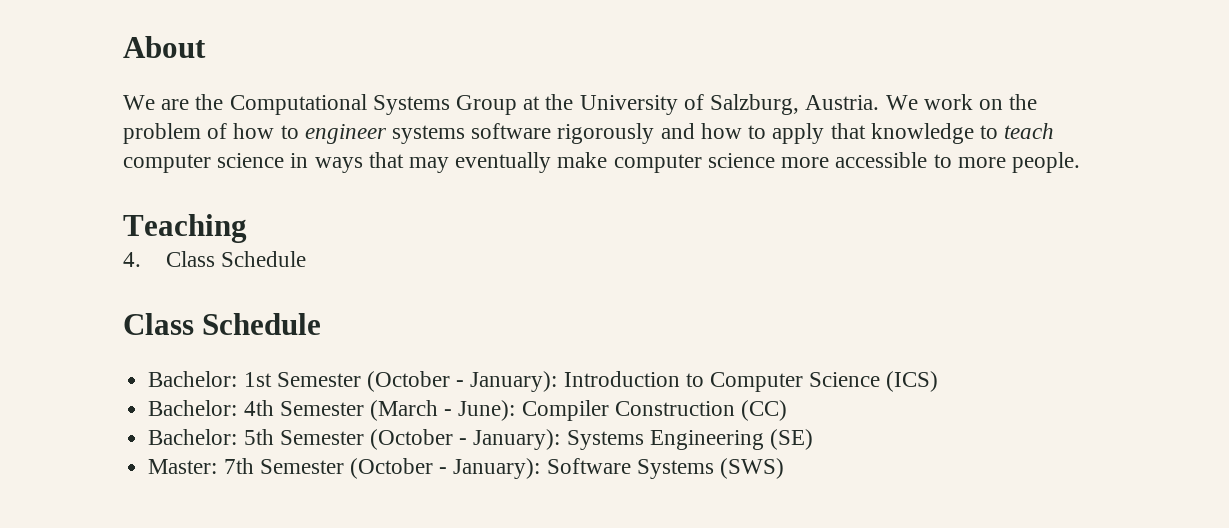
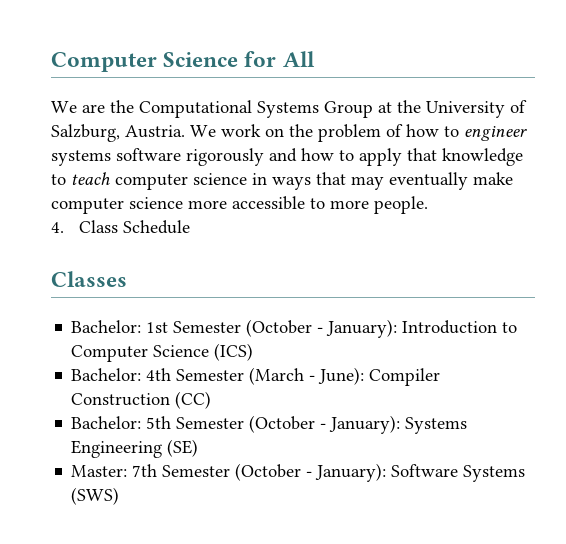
[123,36,206,58] About -> [51,51,315,72] Computer Science for All
[123,214,247,243] // Teaching -> (428, 205) none
[123,313,322,335] Class Schedule -> [51,271,127,287] Classes

